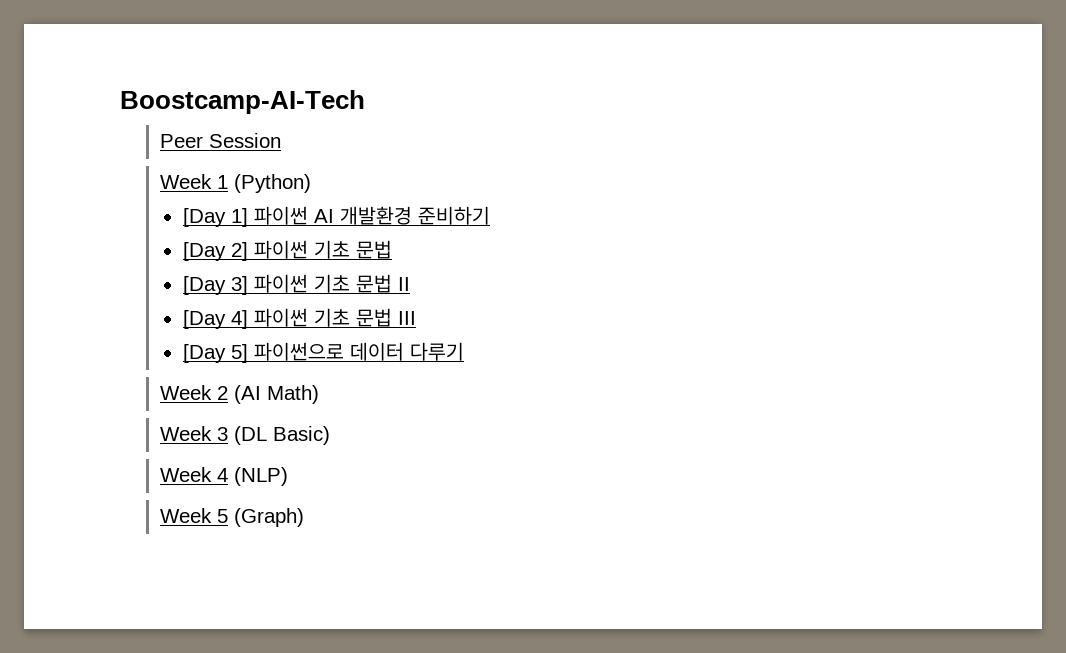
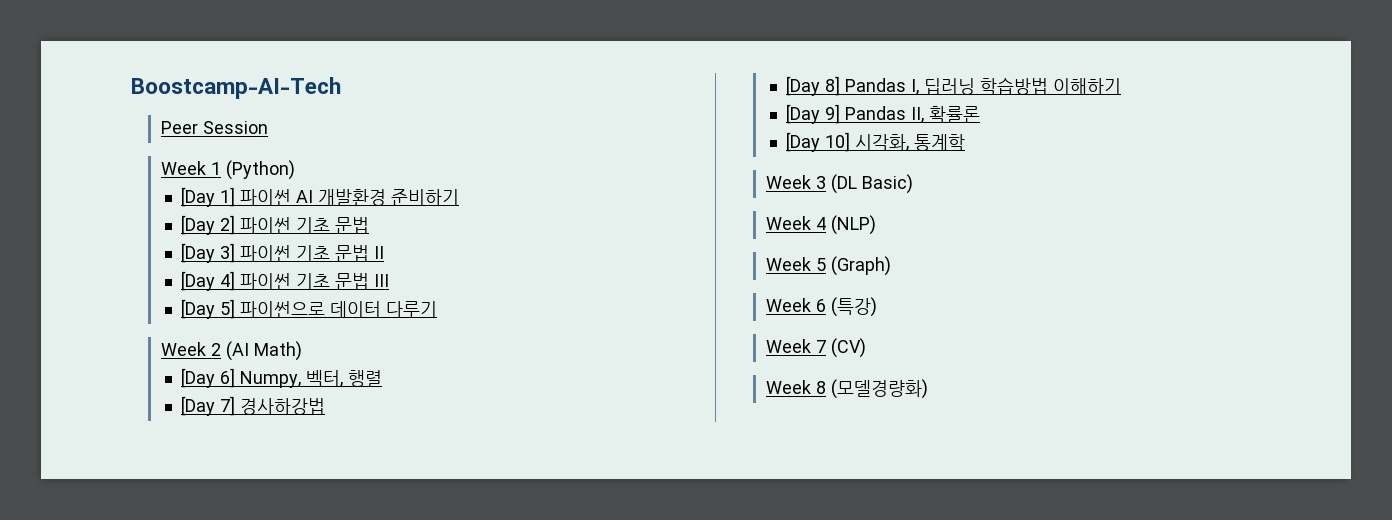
(320, 394) none -> [180,368,382,388] [180,396,325,416] [785,76,1121,96] [785,104,980,124] [785,132,965,152] // [Day 6] Numpy, 벡터, 행렬 // [Day 7] 경사하강법 // [Day 8] Pandas I, 딥러닝 학습방법 이해하기 // [Day 9] Pandas II, 확률론 // [Day 10] 시각화, 통계학
(305, 517) none -> [765,297,877,317] [765,338,866,358] [765,379,928,399] // Week 6 (특강) // Week 7 (CV) // Week 8 (모델경량화)

